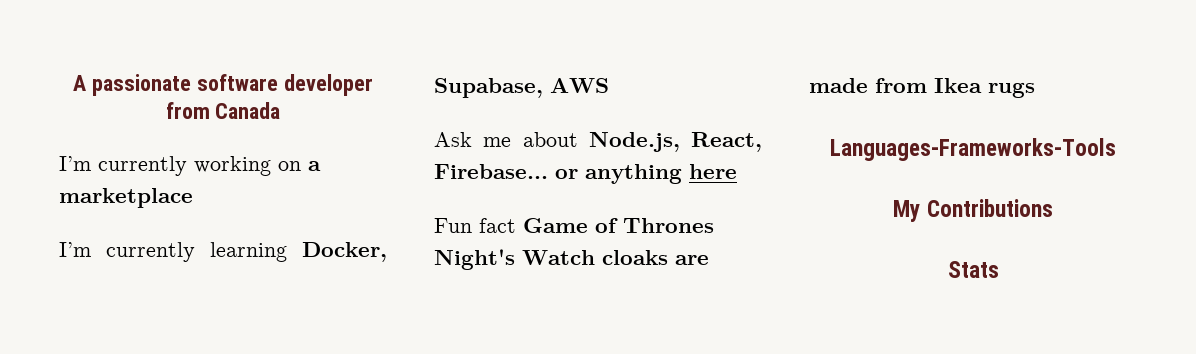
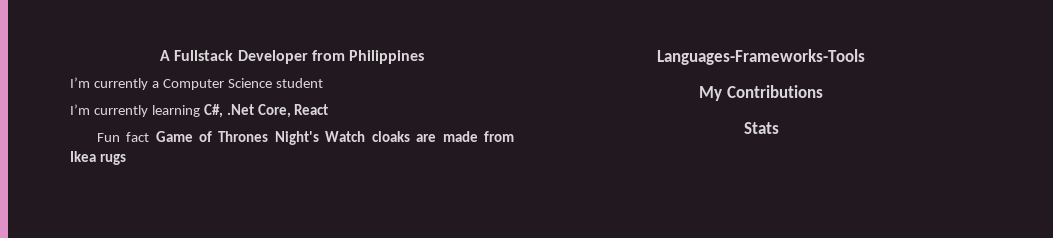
[92,74,373,96] [165,102,281,119] [59,156,321,176] [59,188,193,208] [59,242,387,262] [434,78,609,98] [434,132,762,152] [434,164,737,184] passionate software developer from Canada // I’m currently working on a marketplace // I’m currently learning Docker, Supabase, AWS // Ask me about Node.js, React, Firebase... or anything here -> [174,50,424,64] [70,77,323,90] [70,104,329,118] Fullstack Developer from Philippines // I’m currently a Computer Science student // I’m currently learning C#, .Net Core, React

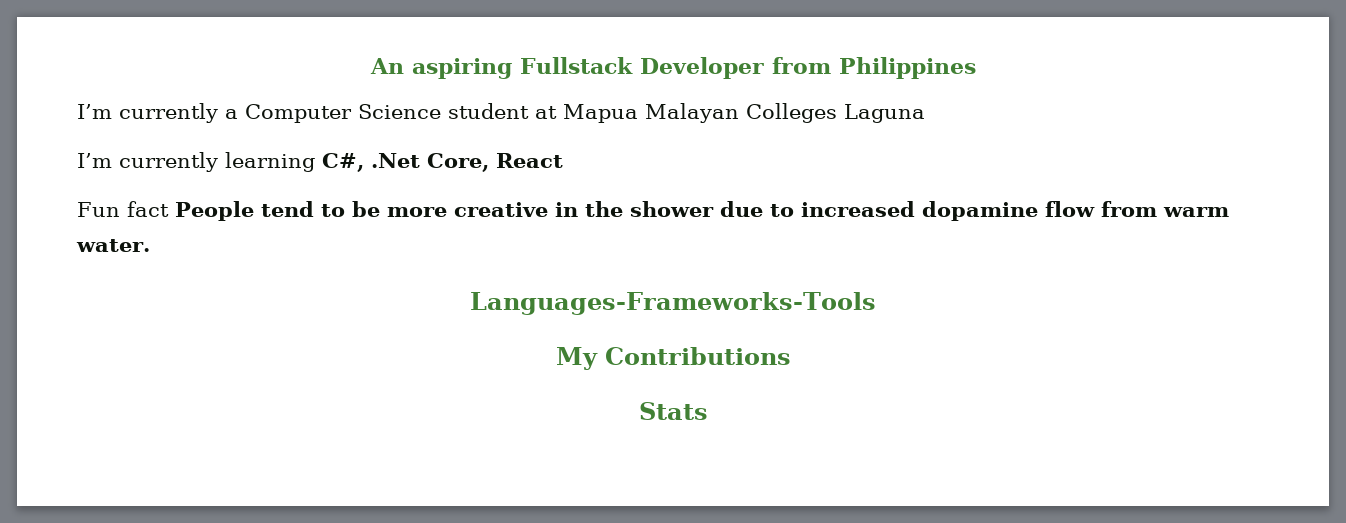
[160,50,171,61] A -> [369,58,512,79] An aspiring
(323, 83) none -> [535,103,925,123] at Mapua Malayan Colleges Laguna
[155,131,514,145] [70,151,126,165] Game of Thrones Night's Watch cloaks are made from Ikea rugs -> [175,201,1229,221] [76,239,150,252] People tend to be more creative in the shower due to increased dopamine flow from warm water.

